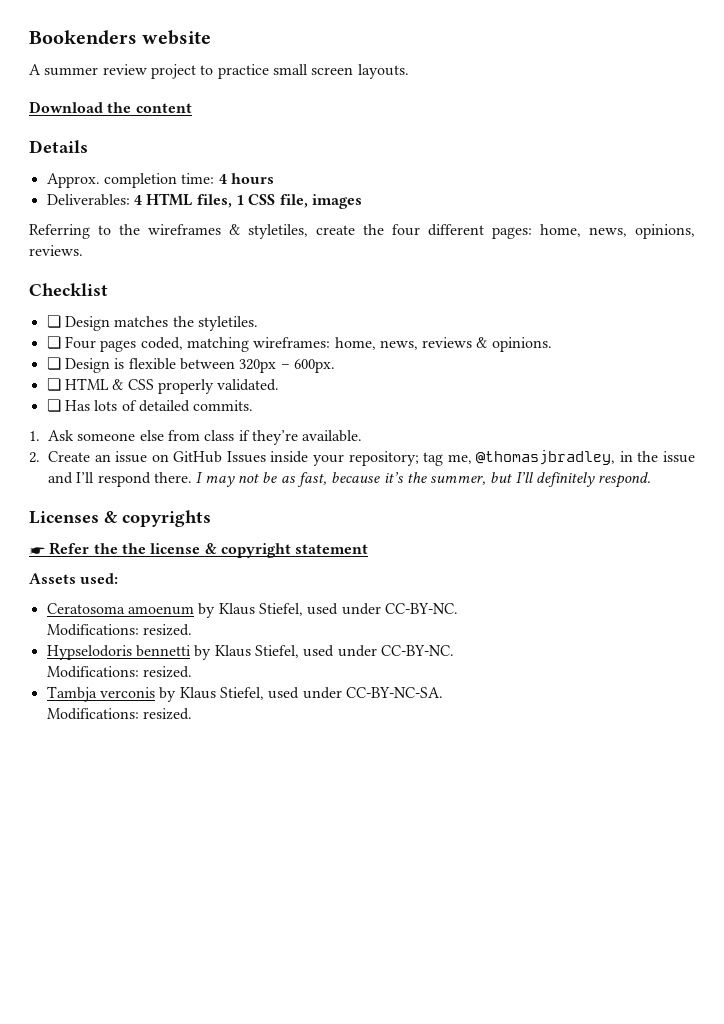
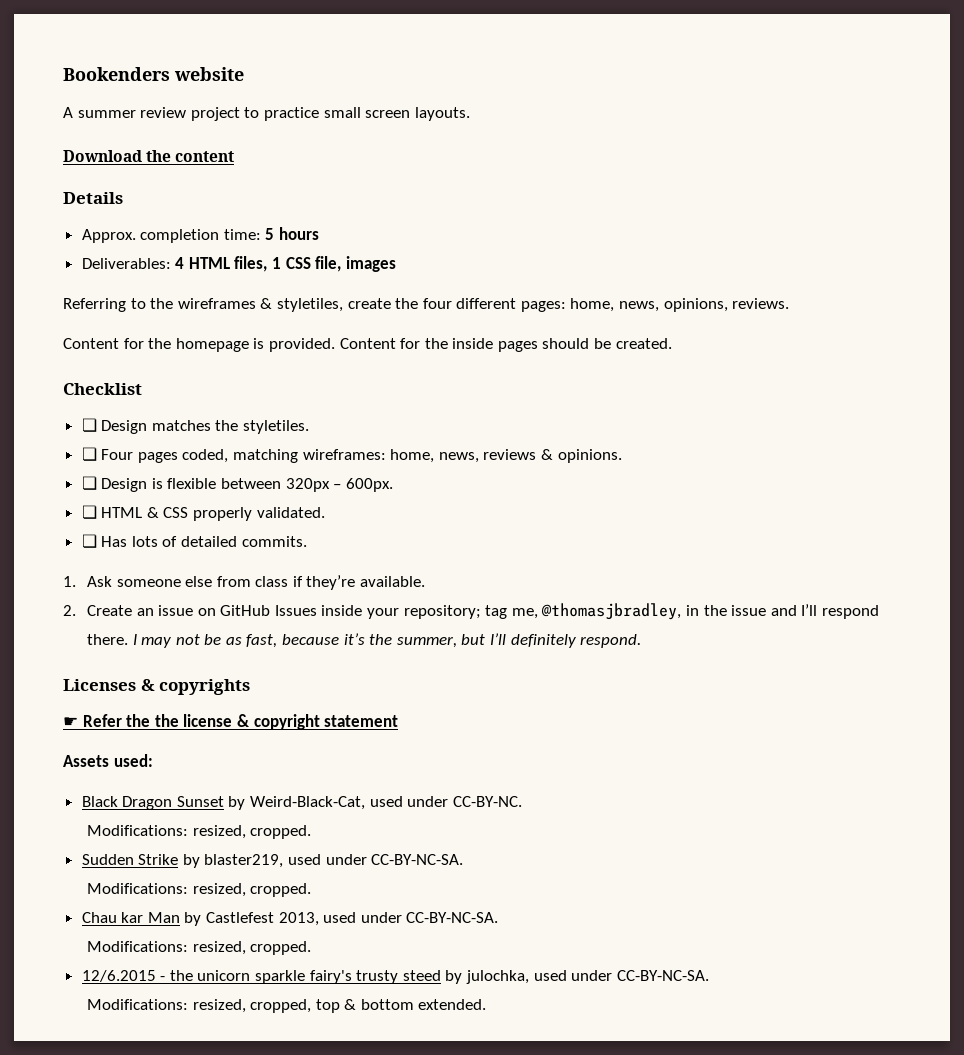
[218,174,227,184] 4 -> [265,228,275,240] 5
(83, 250) none -> [63,338,672,352] // Content for the homepage is provided. Content for the inside pages should be created.
[46,603,458,618] [46,624,192,636] [46,645,454,660] [46,666,192,678] [46,686,443,702] [46,708,192,720] Ceratosoma amoenum by Klaus Stiefel, used under CC-BY-NC. // Modifications: resized. // Hypselodoris bennetti by Klaus Stiefel, used under CC-BY-NC. // Modifications: resized. // Tambja verconis by Klaus Stiefel, used under CC-BY-NC-SA. // Modifications: resized. -> [81,796,522,810] [86,825,312,839] [81,854,464,868] [86,883,312,897] [81,912,499,926] [86,941,312,955] [81,970,709,984] [86,999,487,1013] Black Dragon Sunset by Weird-Black-Cat, used under CC-BY-NC. // Modifications: resized, cropped. // Sudden Strike by blaster219, used under CC-BY-NC-SA. // Modifications: resized, cropped. // Chau kar Man by Castlefest 2013, used under CC-BY-NC-SA. // Modifications: resized, cropped. // 12/6.2015 - the unicorn sparkle fairy's trusty steed by julochka, used under CC-BY-NC-SA. // Modifications: resized, cropped, top & bottom extended.

